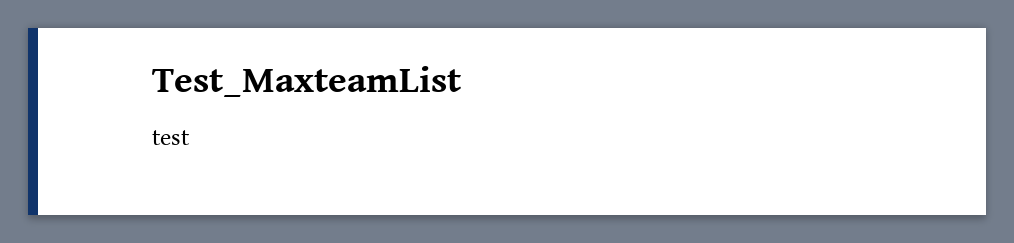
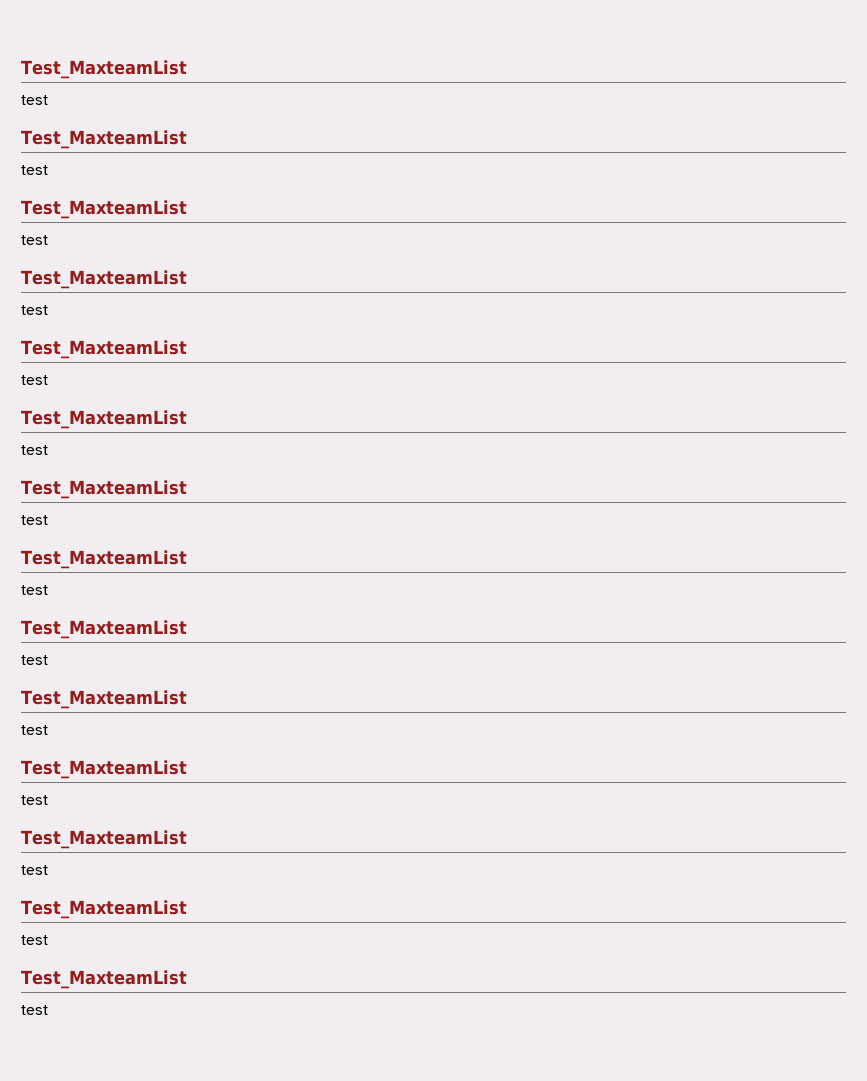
[152,66,462,97] [152,130,190,145] Test_MaxteamList // test -> [21,60,187,79] [21,95,48,105] [21,130,187,149] [21,165,48,175] [21,200,187,219] [21,235,48,245] [21,270,187,289] [21,305,48,315] [21,340,187,359] [21,375,48,385] [21,410,187,429] [21,445,48,455] [21,480,187,499] [21,515,48,525] [21,550,187,569] [21,585,48,595] [21,620,187,639] [21,655,48,665] [21,690,187,709] [21,725,48,735] [21,760,187,779] [21,795,48,805] [21,830,187,849] [21,865,48,875] [21,900,187,919] [21,935,48,945] [21,970,187,989] [21,1005,48,1015] Test_MaxteamList // test // Test_MaxteamList // test // Test_MaxteamList // test // Test_MaxteamList // test // Test_MaxteamList // test // Test_MaxteamList // test // Test_MaxteamList // test // Test_MaxteamList // test // Test_MaxteamList // test // Test_MaxteamList // test // Test_MaxteamList // test // Test_MaxteamList // test // Test_MaxteamList // test // Test_MaxteamList // test

